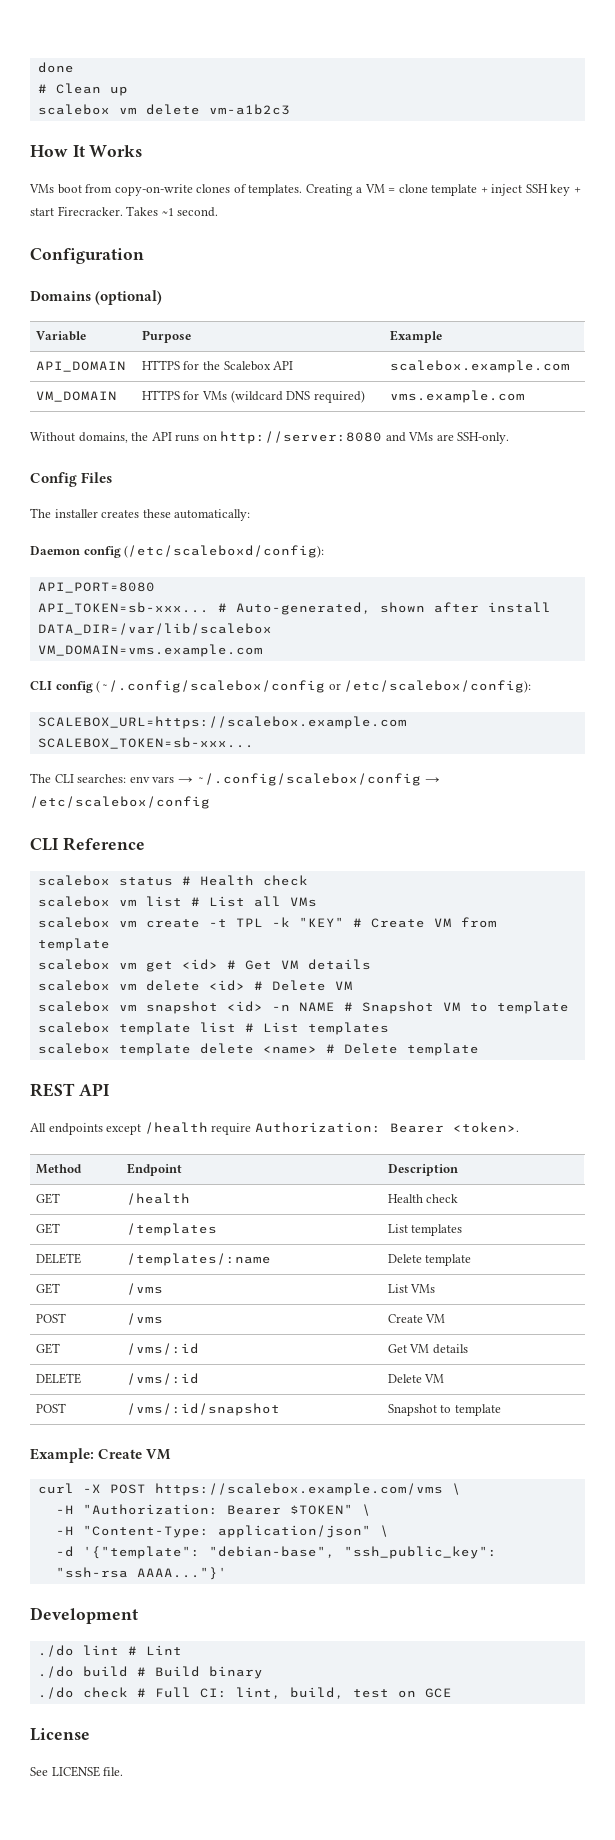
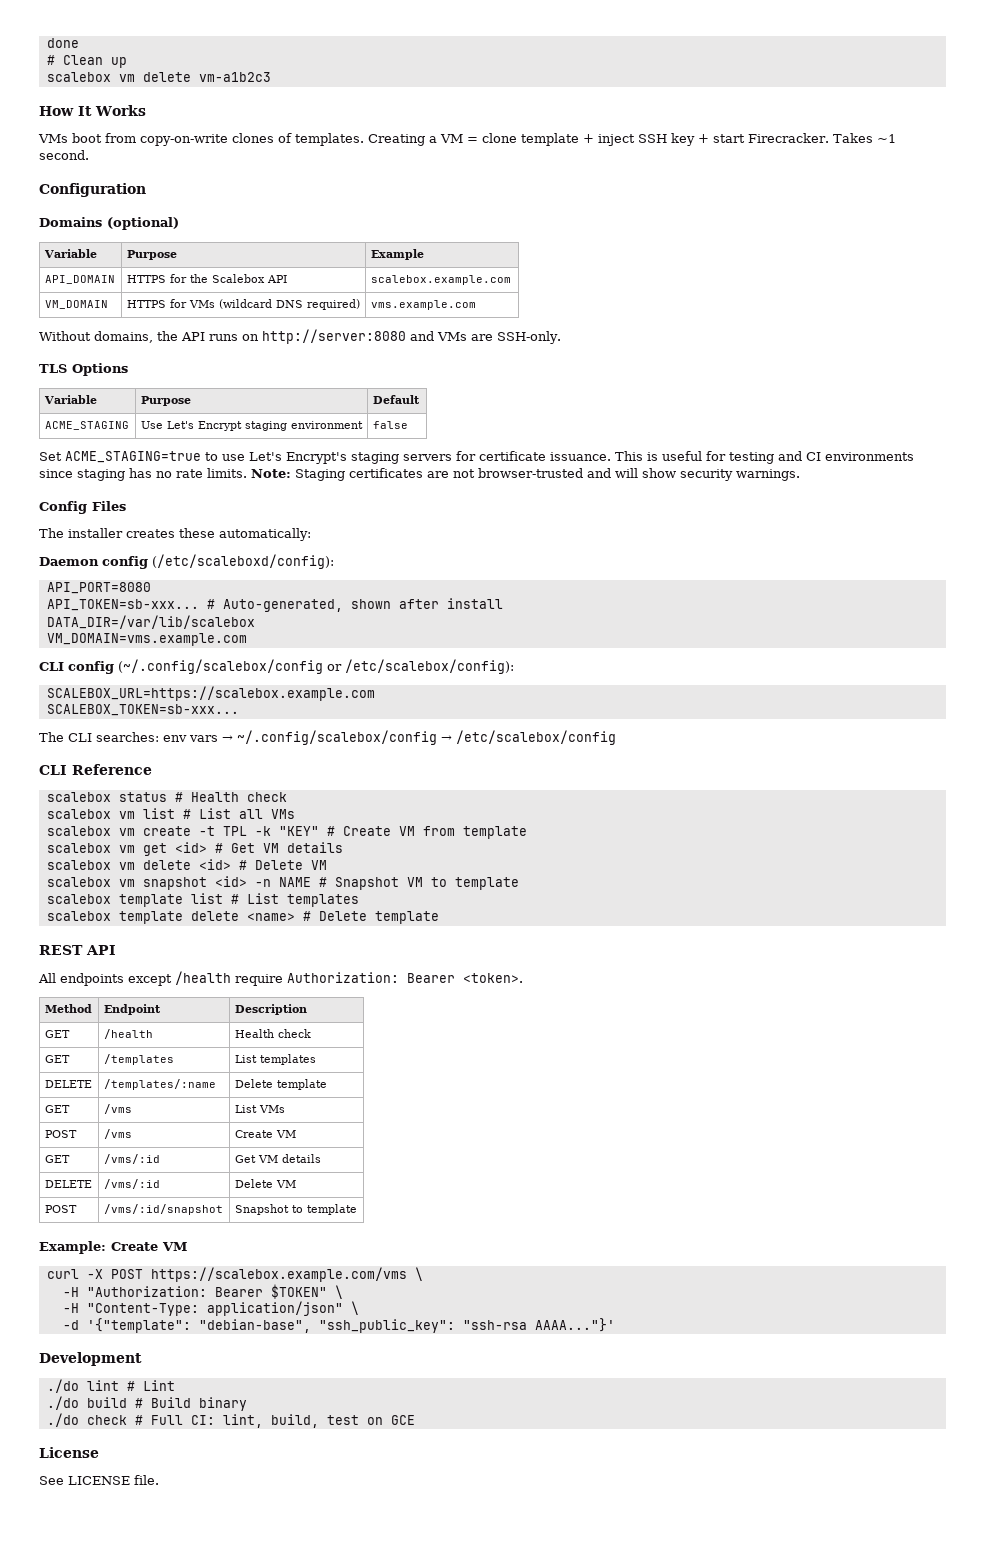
(510, 438) none -> [39,363,128,376] [43,395,97,404] [140,396,191,406] [372,395,420,404] [44,421,129,430] [140,421,363,431] [372,421,408,429] [39,451,914,464] [39,468,800,481] // TLS Options // Variable | Purpose | Default // ACME_STAGING | Use Let's Encrypt staging environment | false // Set ACME_STAGING=true to use Let's Encrypt's staging servers for certificate issuance. This is useful for testing and CI environments since staging has no rate limits. Note: Staging certificates are not browser-trusted and will show security warnings.

